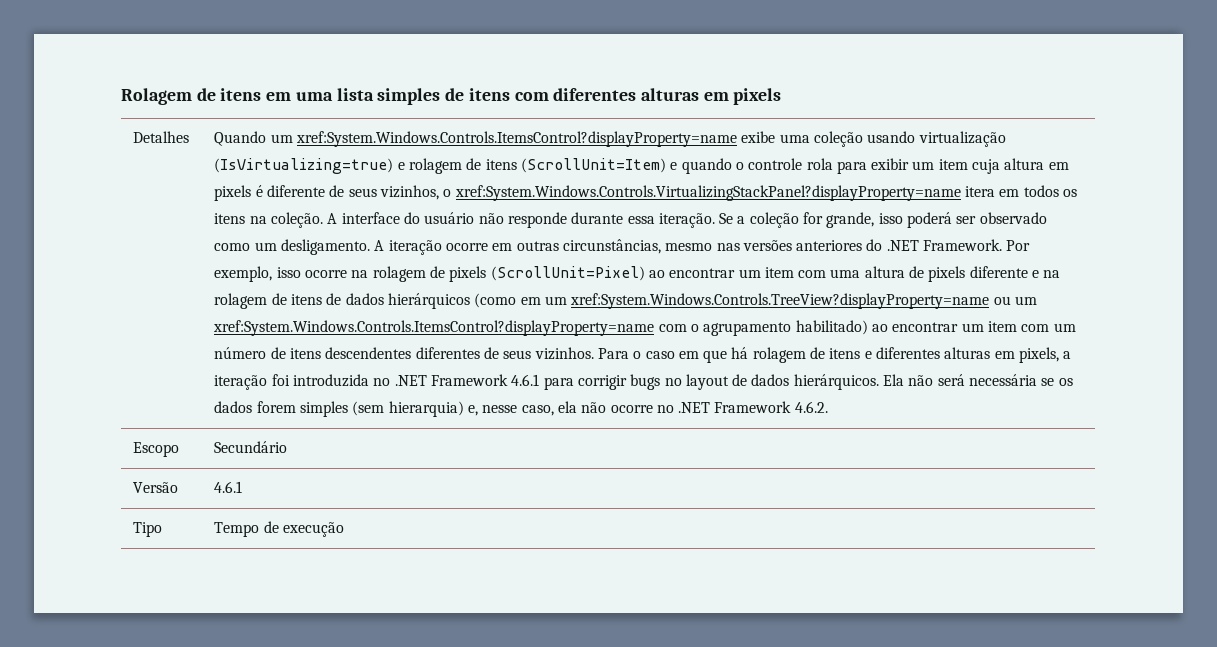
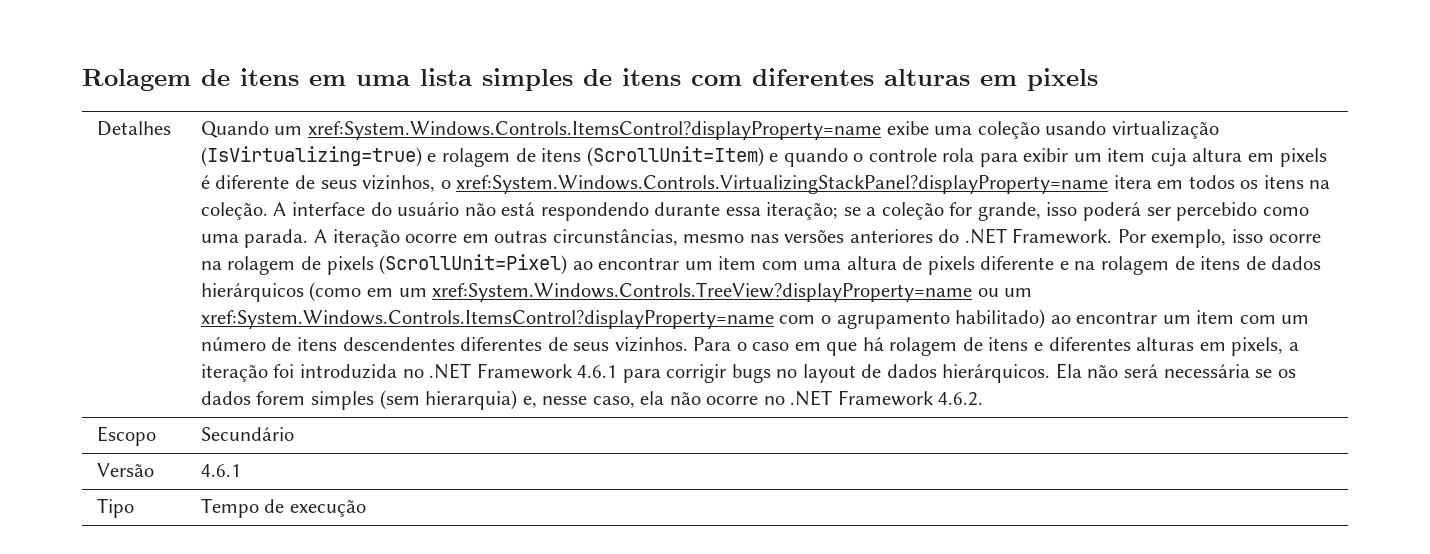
[507,212,734,228] responde durante essa iteração. Se -> [501,202,861,221] está respondendo durante essa iteração; se
[979,212,1047,224] [214,239,370,255] observado como um desligamento. -> [1176,202,1309,221] [200,229,309,248] percebido como uma parada.

